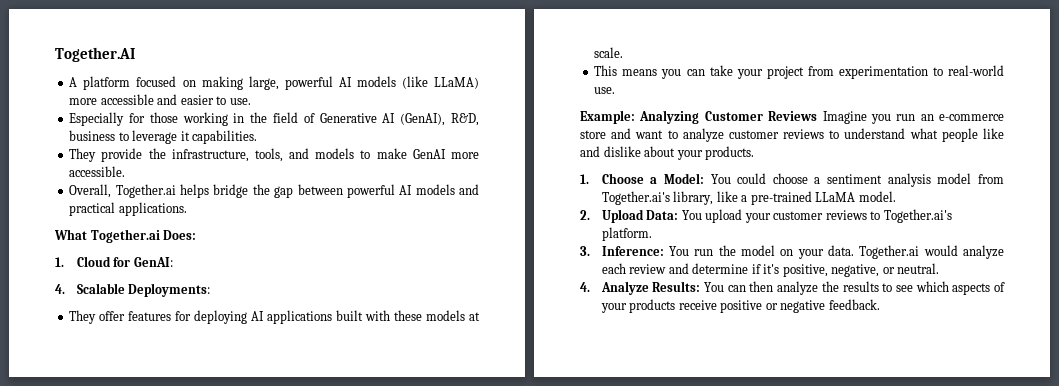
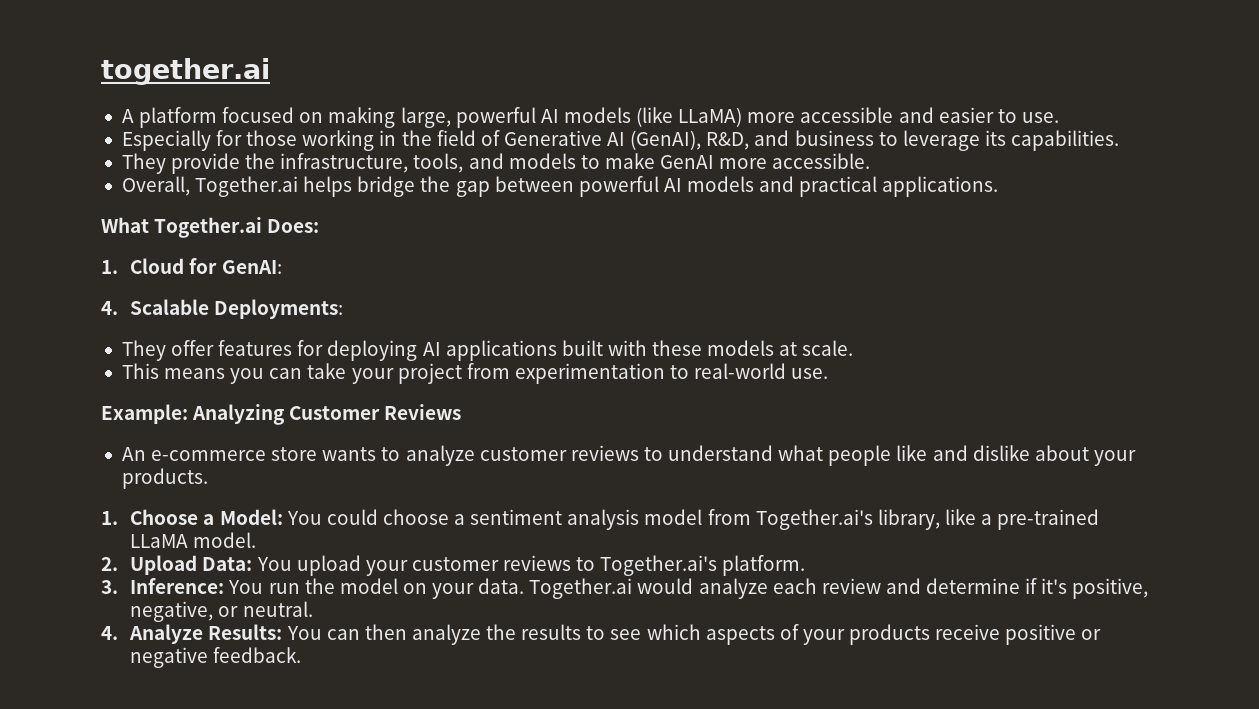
[55,47,135,62] Together.AI -> [101,58,270,85] together.ai
(479, 119) none -> [754,130,790,146] and
[180,131,190,141] it -> [984,130,1006,146] its
[822,111,1004,124] [580,128,664,139] Imagine you run an e-commerce store and want -> [121,447,377,461] // An e-commerce store wants

